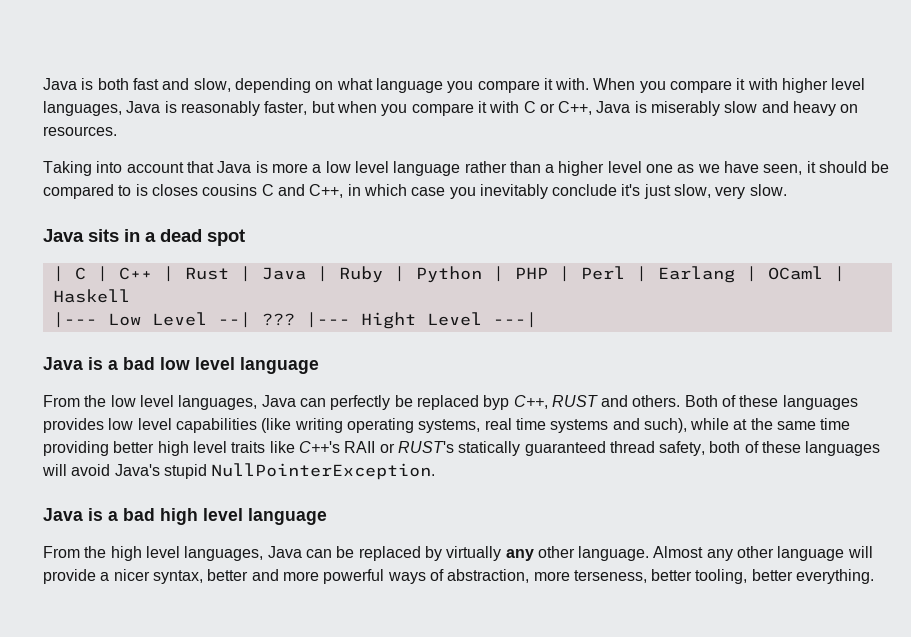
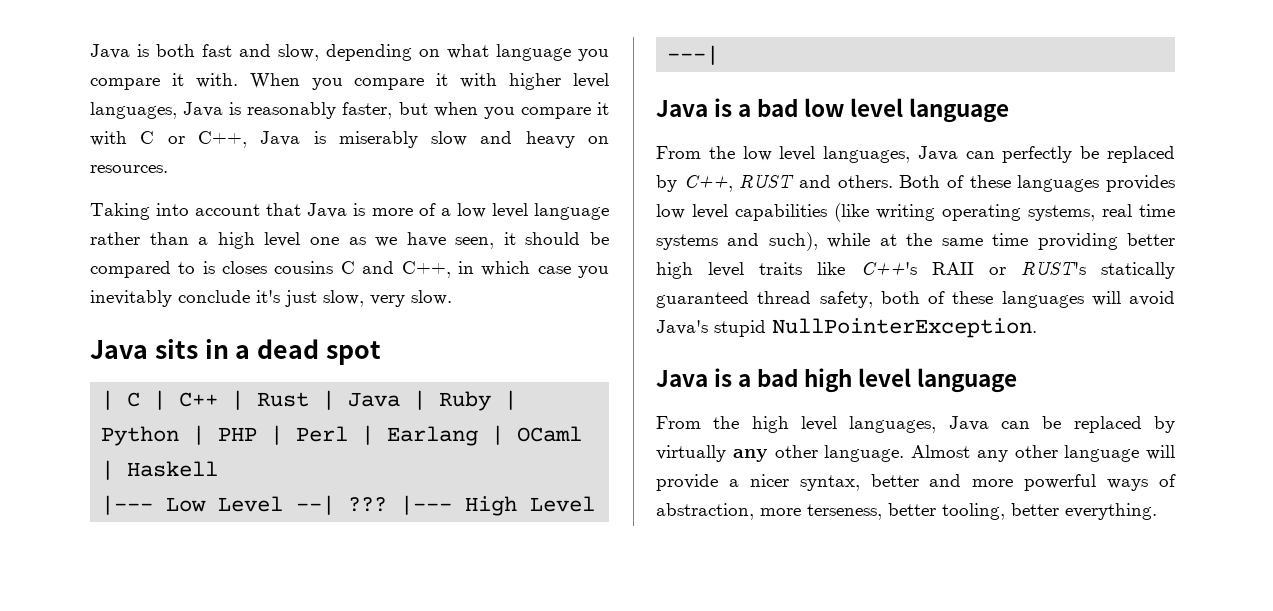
(308, 168) none -> [418,203,436,216] of
[558,161,605,176] higher -> [217,232,255,249] high
[360,312,416,329] Hight -> [465,496,518,516] High
[483,395,510,410] byp -> [656,175,677,192] by

